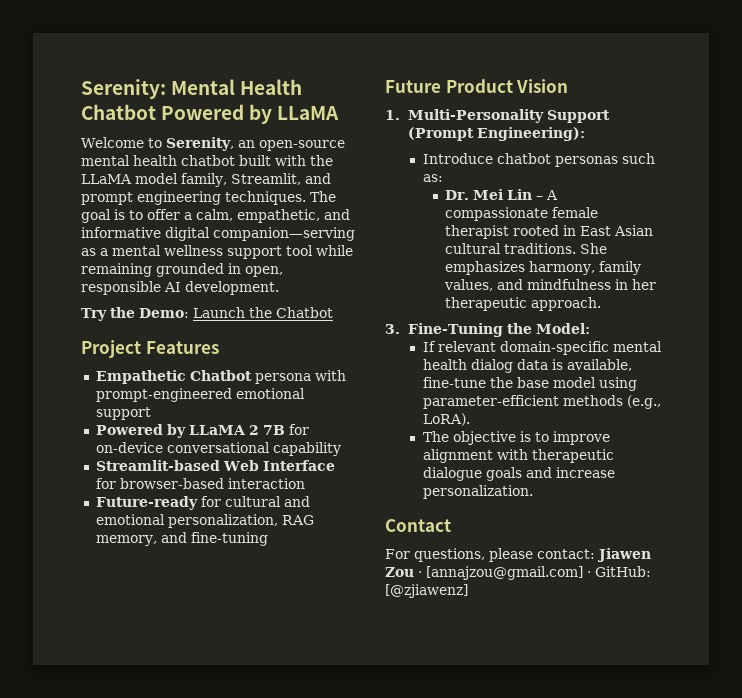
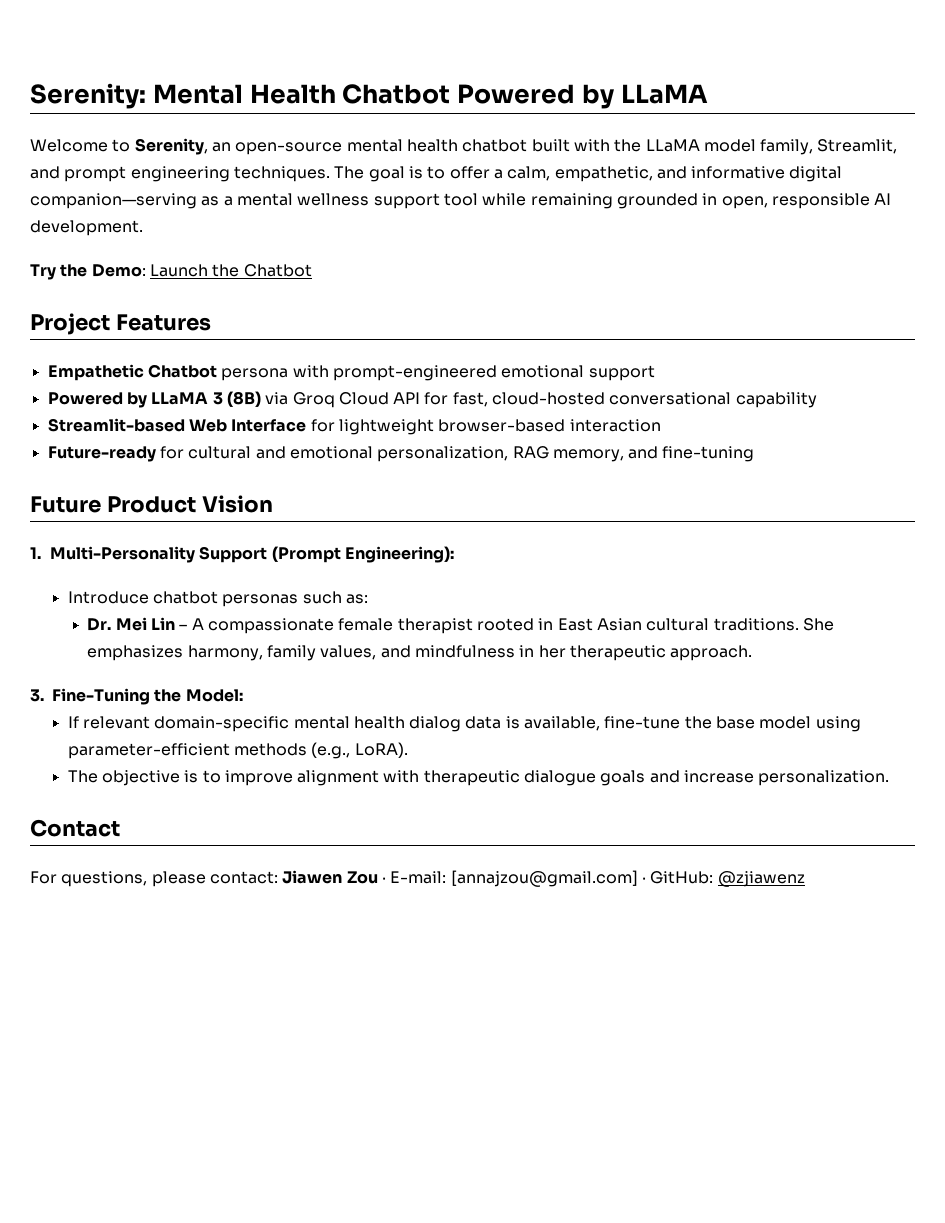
[248,424,309,435] [95,442,163,453] 2 7B for on-device -> [212,391,606,408] 3 (8B) via Groq Cloud API for fast, cloud-hosted
(116, 483) none -> [338,419,434,435] lightweight
(422, 574) none -> [390,871,447,884] E-mail:
[385,584,468,598] [@zjiawenz] -> [717,871,805,887] @zjiawenz

